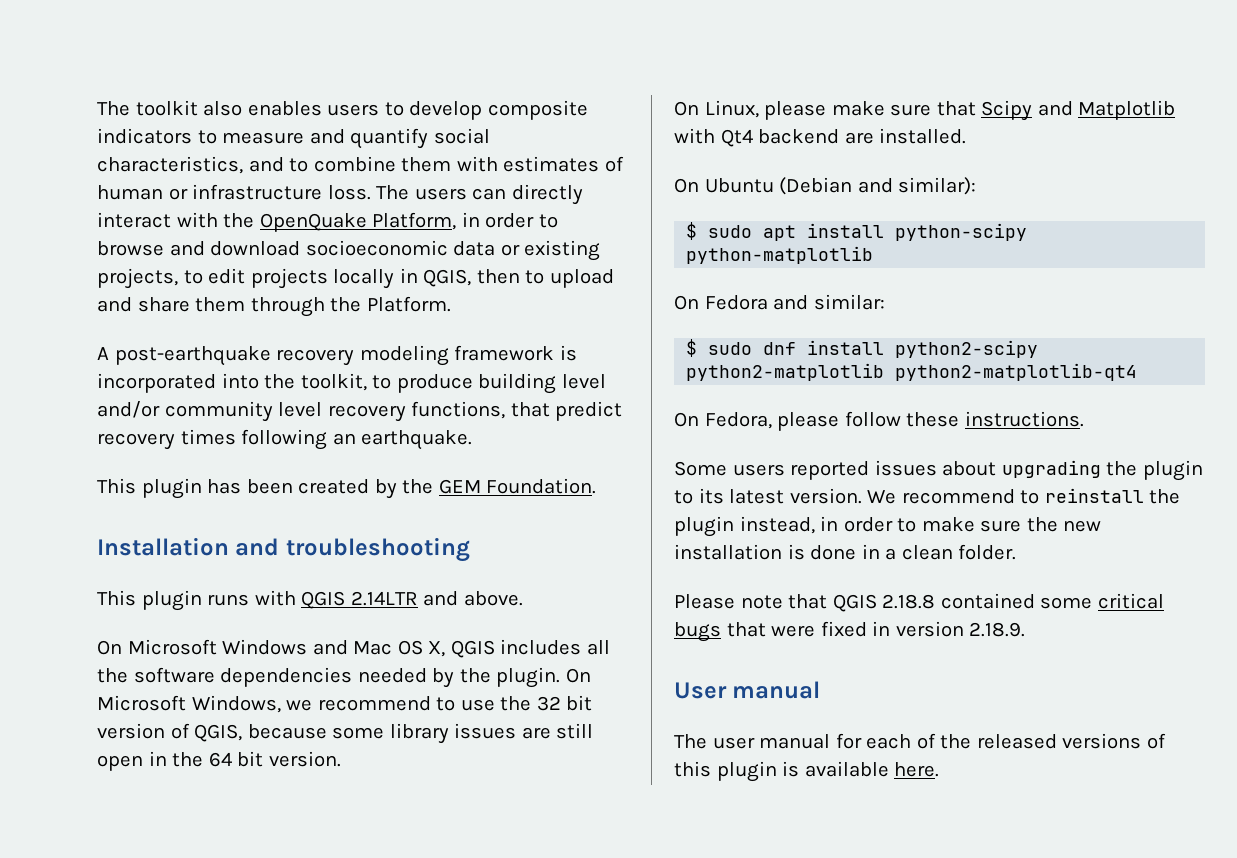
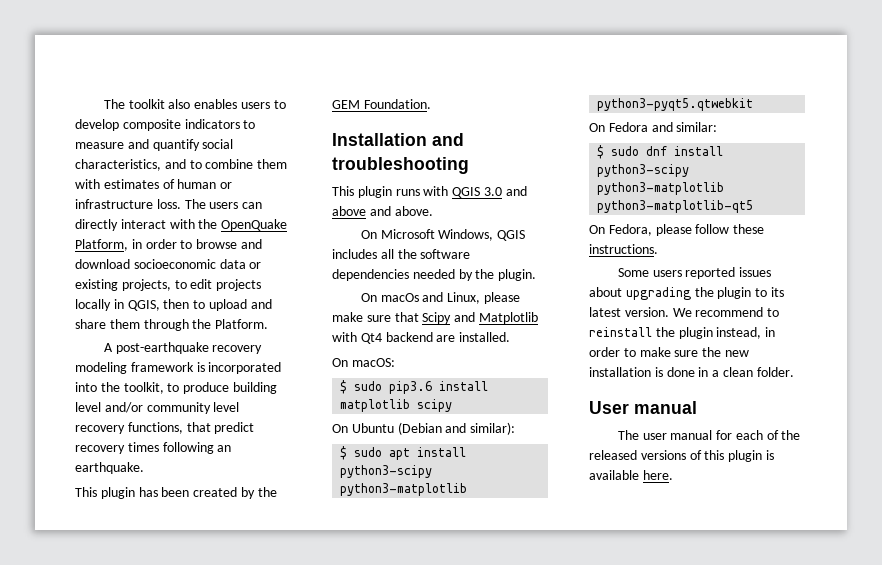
[350,591,418,606] 2.14LTR -> [483,186,527,196] [332,206,366,216] 3.0 and above
[222,639,446,657] Windows and Mac OS X, -> [438,229,494,241] Windows,
[565,668,591,683] [97,695,593,713] [97,723,594,744] [97,751,341,771] [674,101,699,116] On Microsoft Windows, we recommend to use the 32 bit version of QGIS, because some library issues are still open in the 64 bit version. // On -> [360,292,444,302] // On macOs and
(967, 136) none -> [332,358,395,367] [340,380,489,394] [340,399,453,412] // On macOS: // $ sudo pip3.6 install matplotlib scipy
[895,223,1028,241] [686,246,874,264] python-scipy python-matplotlib -> [340,465,433,478] [340,483,468,496] [597,98,754,111] python3-scipy python3-matplotlib python3-pyqt5.qtwebkit
[895,340,1039,358] [686,363,1138,381] python2-scipy python2-matplotlib python2-matplotlib-qt4 -> [597,164,690,177] [597,182,725,195] [597,200,754,213] python3-scipy python3-matplotlib python3-matplotlib-qt5
[674,593,1164,612] [674,621,1026,642] // Please note that QGIS 2.18.8 contained some critical bugs that were fixed in version 2.18.9. -> (794, 372) none

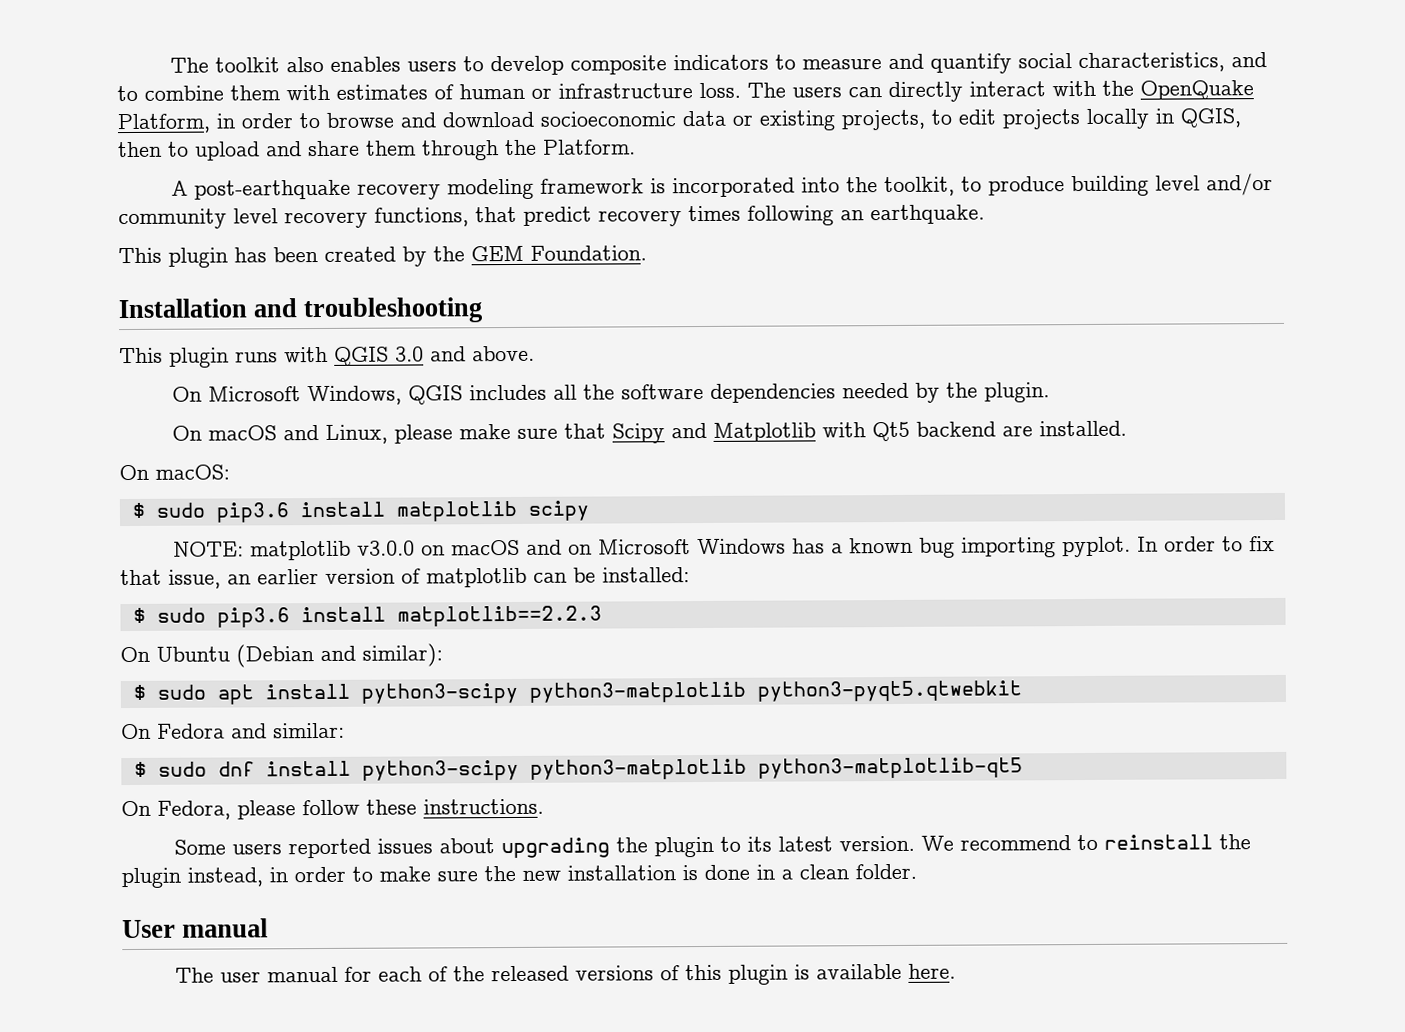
[332,206,391,216] above and -> (466, 354) none
[380,293,419,302] macOs -> [207,425,277,441] macOS
[360,333,382,344] Qt4 -> [871,421,910,442] Qt5
(453, 405) none -> [172,536,1275,561] [120,567,690,589] [132,605,602,628] // NOTE: matplotlib v3.0.0 on macOS and on Microsoft Windows has a known bug importing pyplot. In order to fix that issue, an earlier version of matplotlib can be installed: // $ sudo pip3.6 install matplotlib==2.2.3

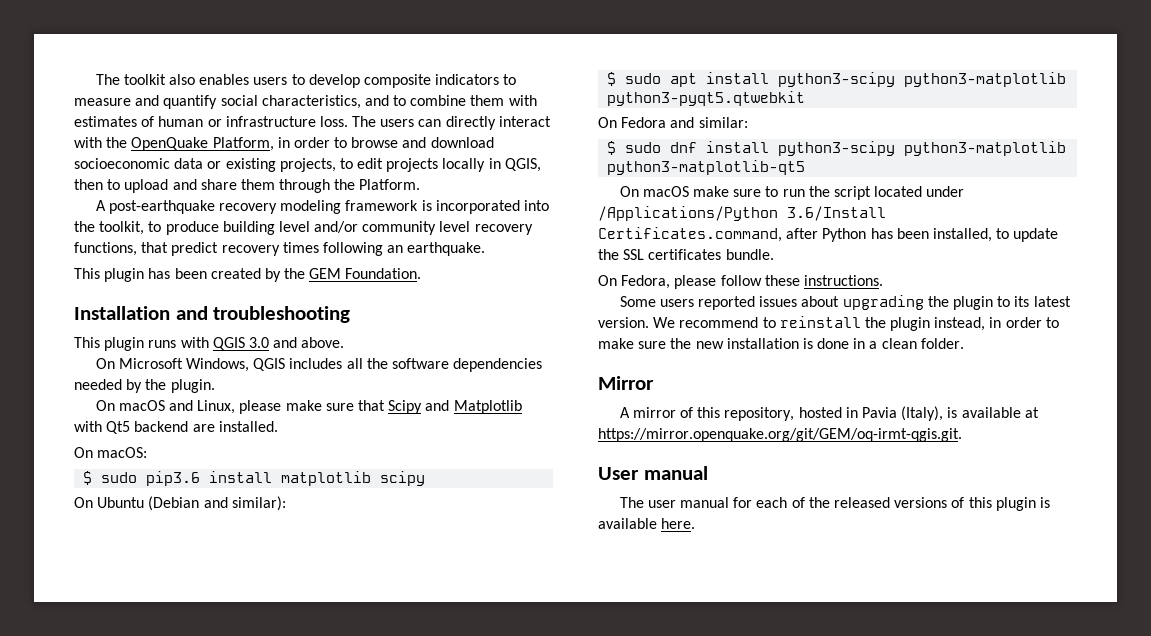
[172,536,1275,561] [120,567,690,589] [132,605,602,628] // NOTE: matplotlib v3.0.0 on macOS and on Microsoft Windows has a known bug importing pyplot. In order to fix that issue, an earlier version of matplotlib can be installed: // $ sudo pip3.6 install matplotlib==2.2.3 -> (426, 478) none
(1023, 768) none -> [619,186,965,200] [598,206,886,221] [598,227,1059,242] [598,249,774,260] // On macOS make sure to run the script located under /Applications/Python 3.6/Install Certificates.command, after Python has been installed, to update the SSL certificates bundle.
(917, 871) none -> [598,376,654,390] [619,406,1039,421] [598,428,962,442] // Mirror // A mirror of this repository, hosted in Pavia (Italy), is available at https://mirror.openquake.org/git/GEM/oq-irmt-qgis.git.

